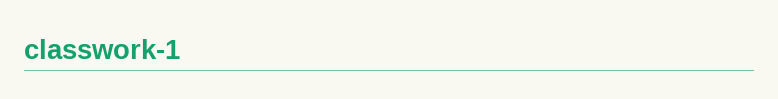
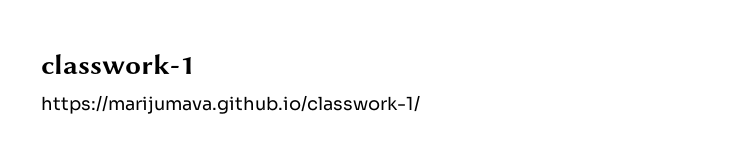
(180, 49) none -> [41,95,420,114] // https://marijumava.github.io/classwork-1/

